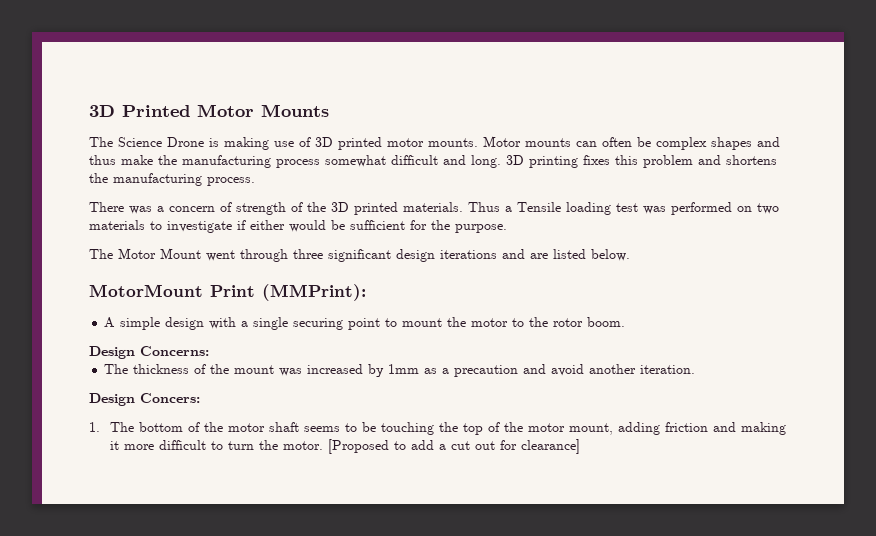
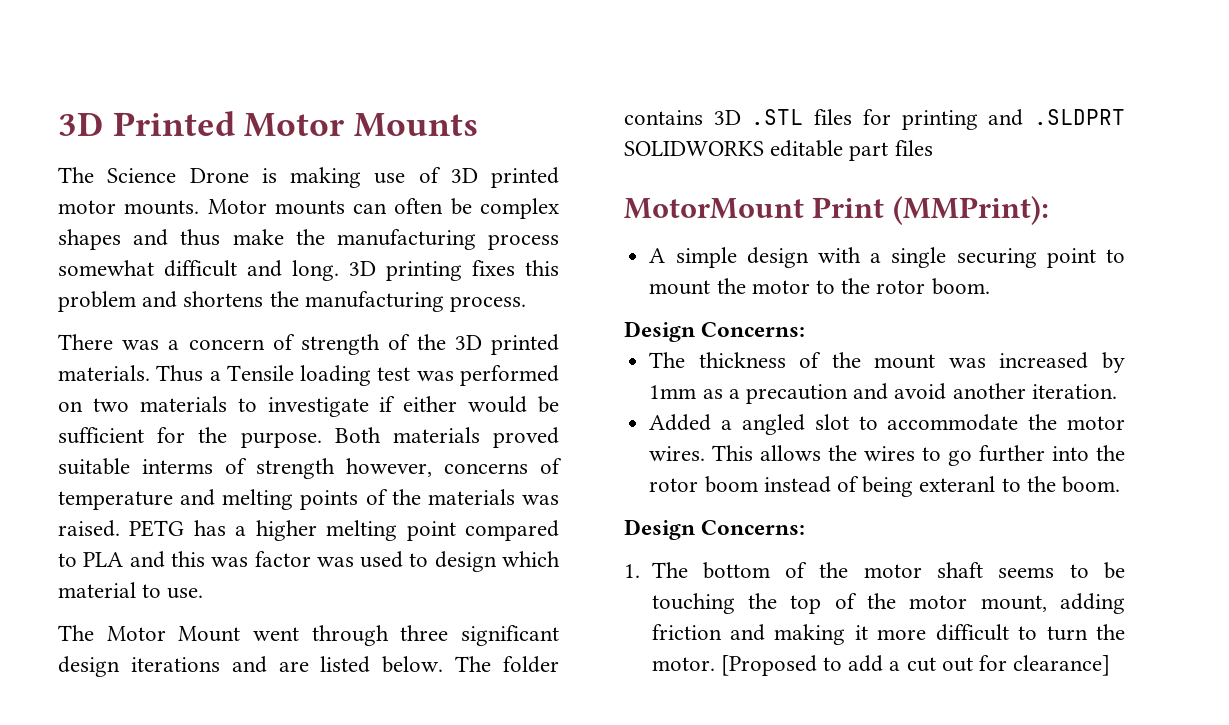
(507, 228) none -> [334,427,559,448] [58,458,562,479] [58,489,560,510] [58,520,559,541] [58,551,560,572] [58,582,204,599] Both materials proved suitable interms of strength however, concerns of temperature and melting points of the materials was raised. PETG has a higher melting point compared to PLA and this was factor was used to design which material to use.
(630, 255) none -> [455,656,559,673] [624,109,1125,130] [624,140,933,161] The folder contains 3D .STL files for printing and .SLDPRT SOLIDWORKS editable part files
[89,393,200,406] // Design Concers: -> [649,414,1125,435] [649,445,1125,466] [649,476,1120,497] [624,519,806,540] // Added a angled slot to accommodate the motor wires. This allows the wires to go further into the rotor boom instead of being exteranl to the boom. // Design Concerns:

